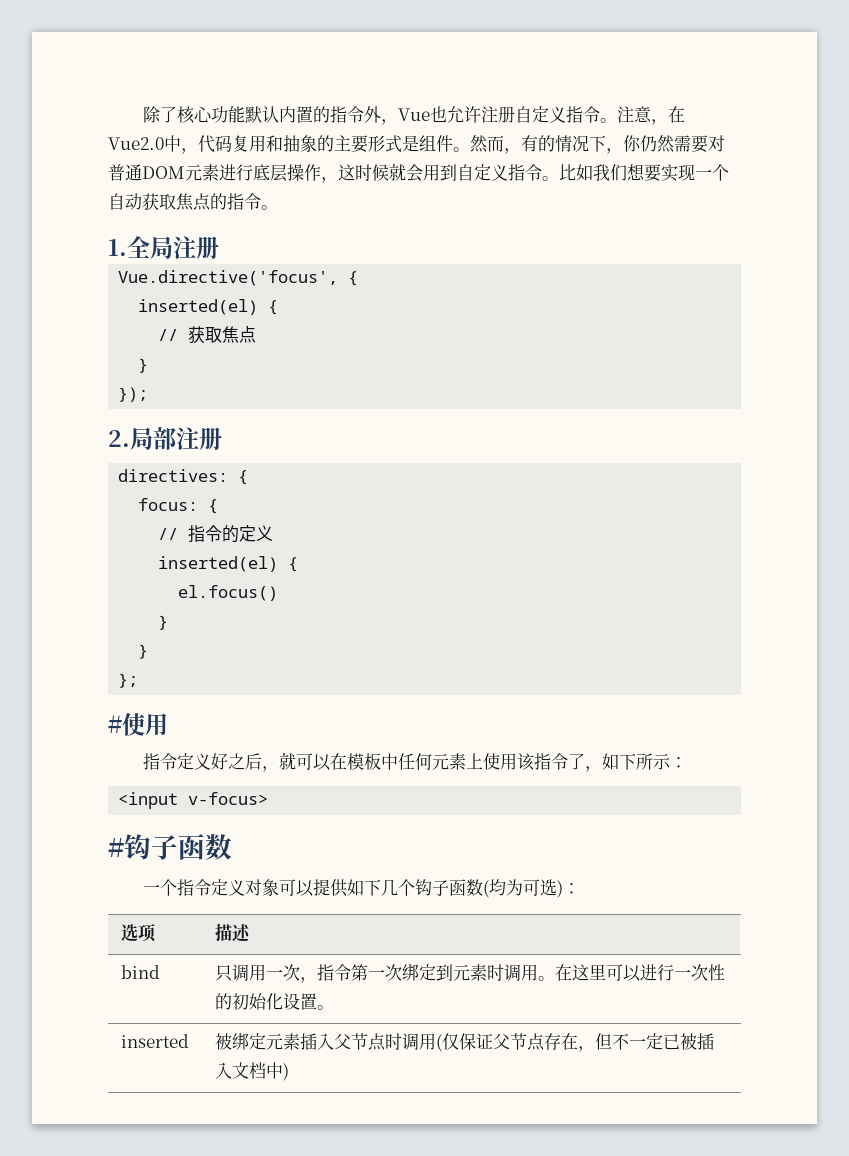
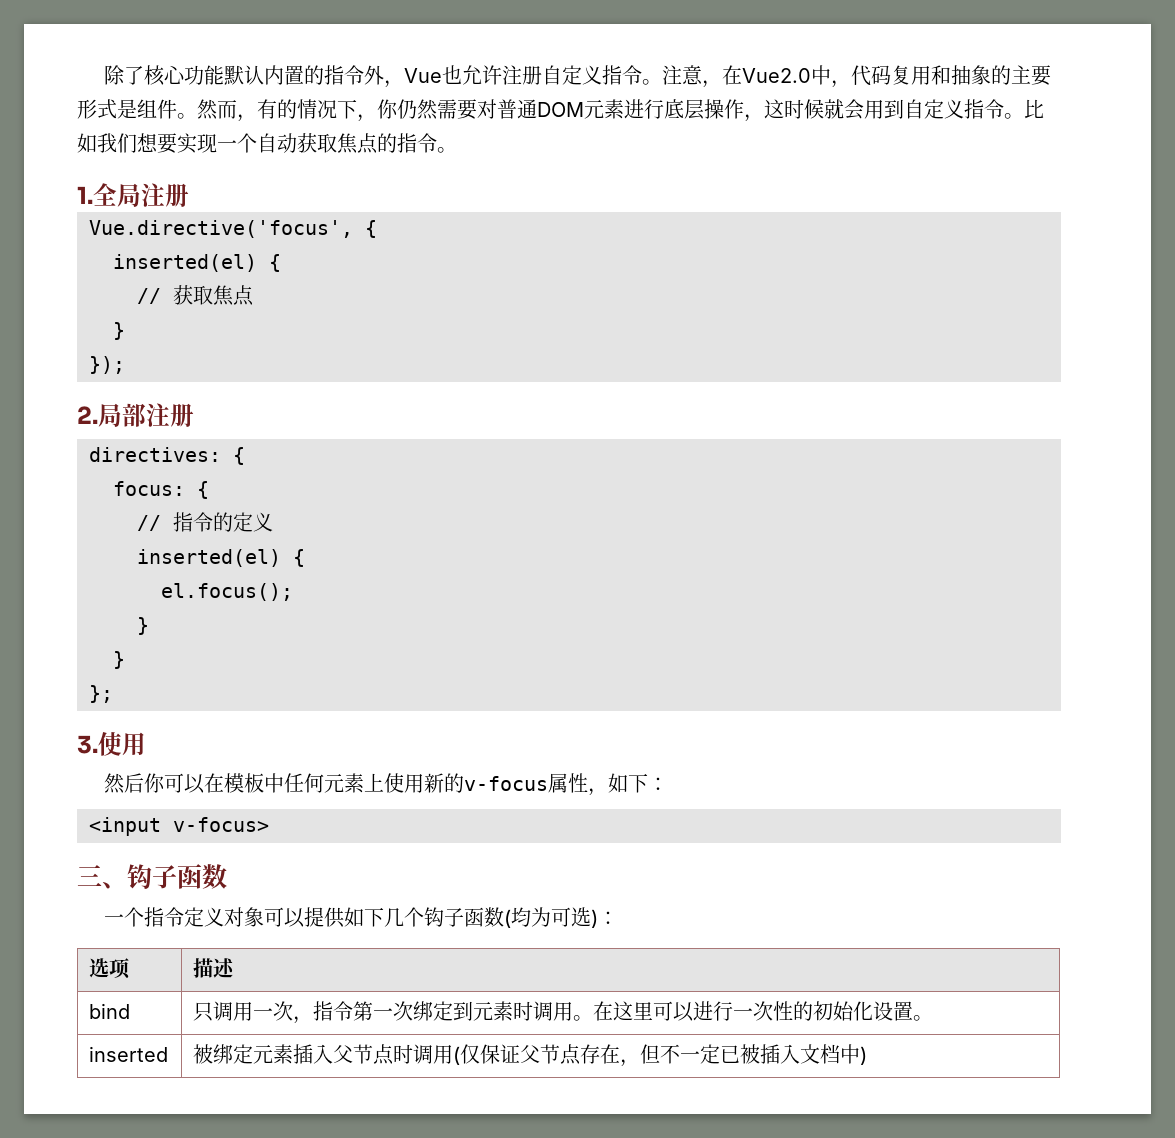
[178,585,279,601] el.focus() -> [161,583,293,601] el.focus();
[108,715,122,733] # -> [77,735,98,754] 3.
[143,752,297,772] 指令定义好之后，就 -> [104,773,166,794] 然后你
[517,753,672,772] 该指令了，如下所示 -> [424,773,649,796] 新的v-focus属性，如下
[108,838,124,857] # -> [77,865,127,889] 三、

